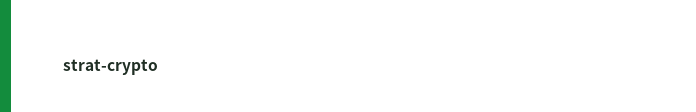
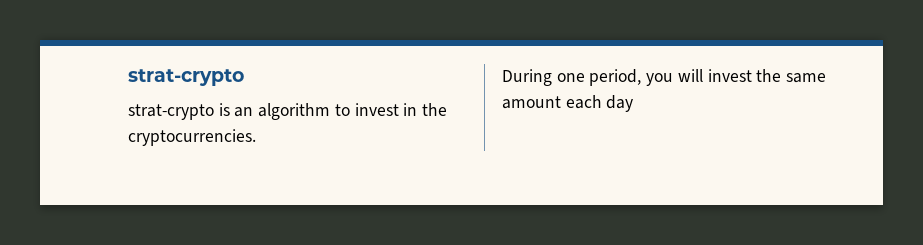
[63,59,158,75] strat-crypto -> [128,69,244,86] [128,103,448,120] [128,129,256,146] [502,69,827,86] [502,95,634,112] strat-crypto // strat-crypto is an algorithm to invest in the cryptocurrencies. // During one period, you will invest the same amount each day

